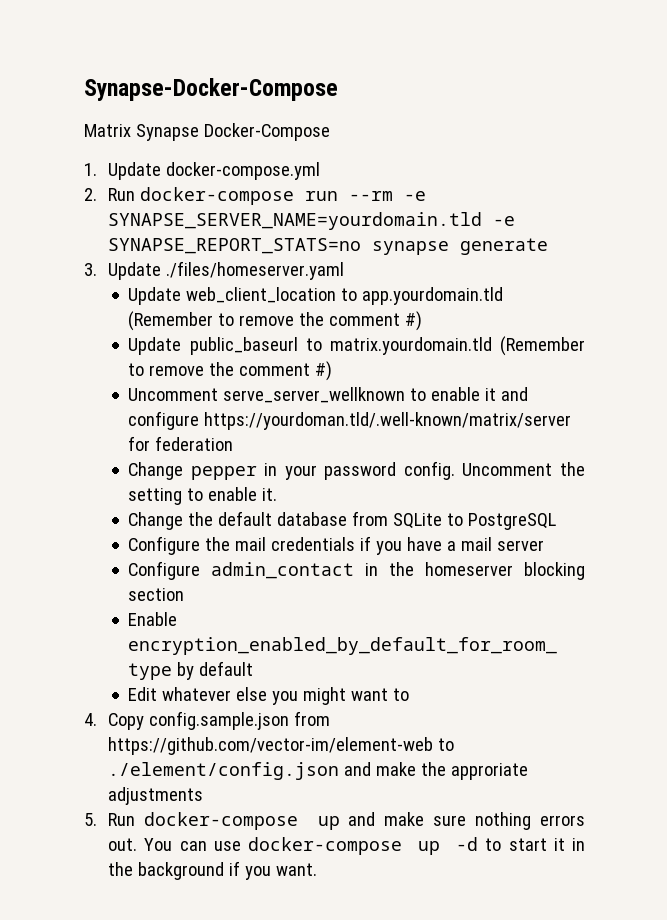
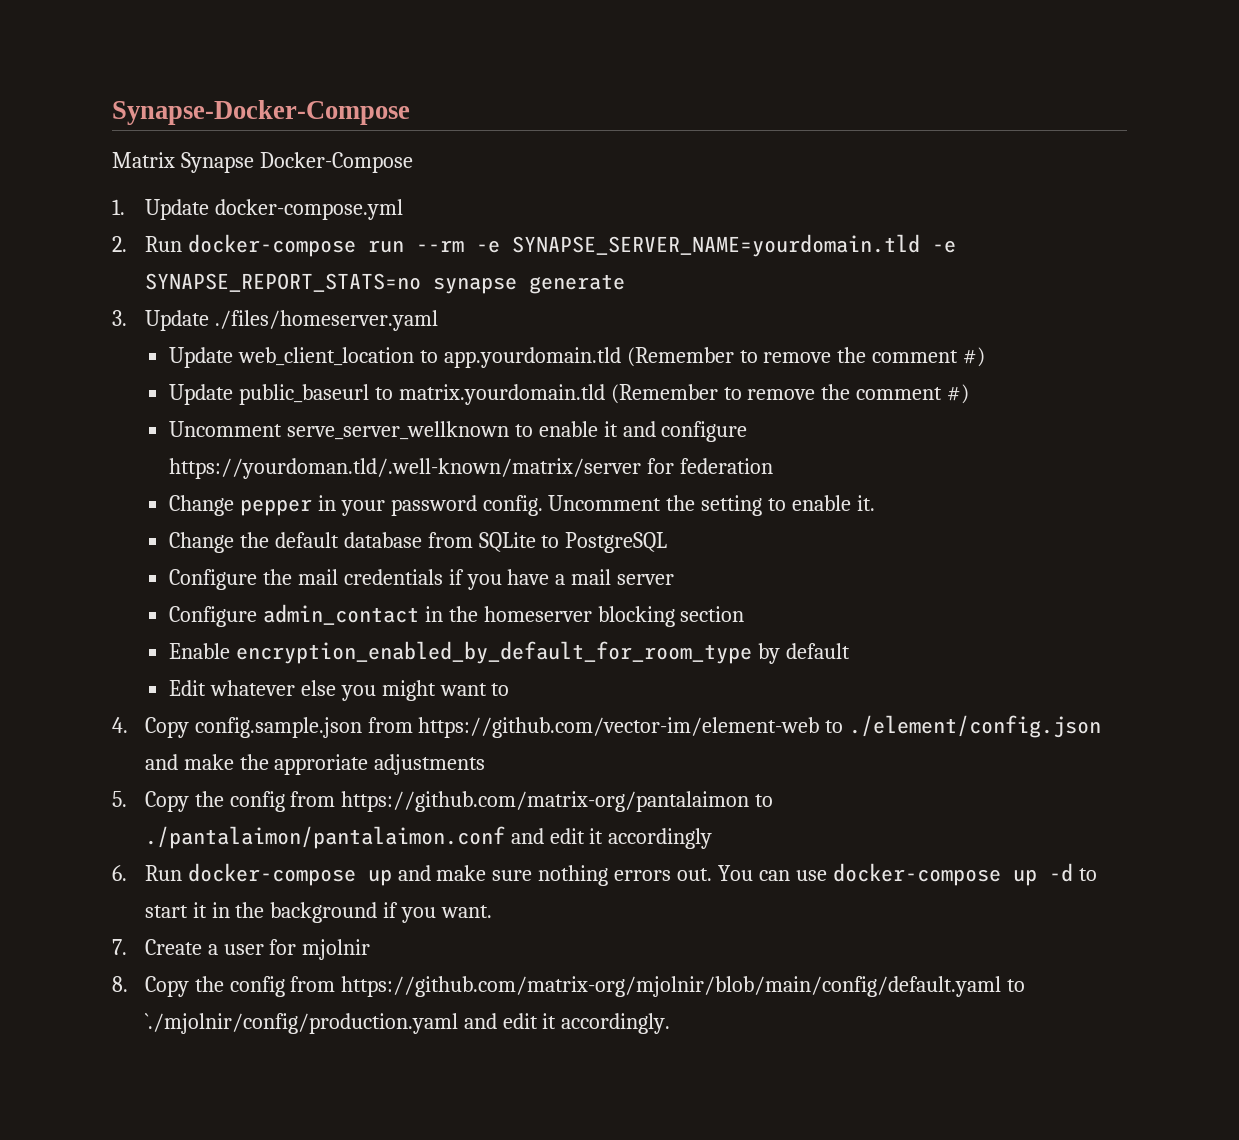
(97, 819) none -> [144,791,774,812] [144,826,713,849] [112,865,127,881] Copy the config from https://github.com/matrix-org/pantalaimon to ./pantalaimon/pantalaimon.conf and edit it accordingly // 6.
(318, 869) none -> [112,939,371,960] [112,976,1026,997] [144,1013,671,1034] // 7. Create a user for mjolnir // 8. Copy the config from https://github.com/matrix-org/mjolnir/blob/main/config/default.yaml to `./mjolnir/config/production.yaml and edit it accordingly.

